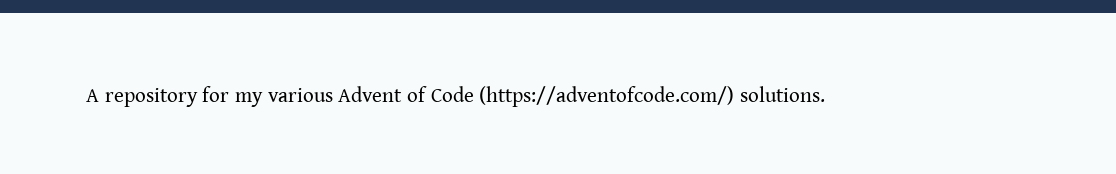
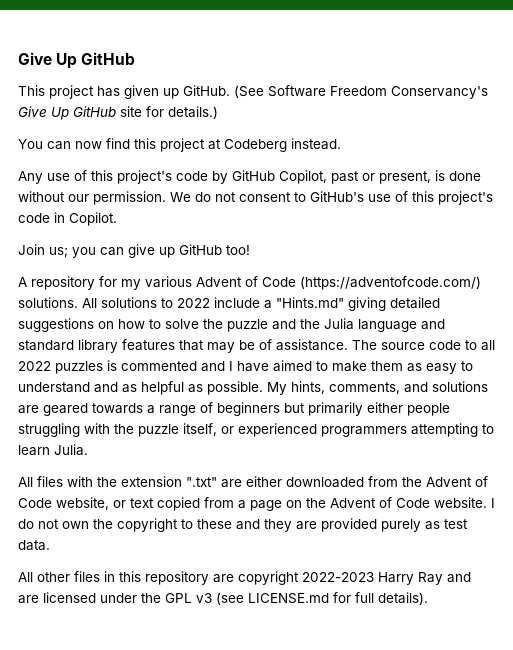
(86, 95) none -> [18,52,136,69] [18,85,488,99] [18,106,218,120] [18,138,341,152] [18,170,481,184] [18,191,493,205] [18,212,117,226] [18,244,250,258] Give Up GitHub // This project has given up GitHub. (See Software Freedom Conservancy's Give Up GitHub site for details.) // You can now find this project at Codeberg instead. // Any use of this project's code by GitHub Copilot, past or present, is done without our permission. We do not consent to GitHub's use of this project's code in Copilot. // Join us; you can give up GitHub too! //
(826, 94) none -> [82,297,440,311] [18,318,445,332] [18,339,495,353] [18,360,473,374] [18,381,488,395] [18,402,450,416] [18,423,494,437] [18,444,88,456] [18,476,488,488] [18,497,495,511] [18,518,468,532] [18,540,50,551] [18,571,471,585] [18,592,428,605] All solutions to 2022 include a "Hints.md" giving detailed suggestions on how to solve the puzzle and the Julia language and standard library features that may be of assistance. The source code to all 2022 puzzles is commented and I have aimed to make them as easy to understand and as helpful as possible. My hints, comments, and solutions are geared towards a range of beginners but primarily either people struggling with the puzzle itself, or experienced programmers attempting to learn Julia. // All files with the extension ".txt" are either downloaded from the Advent of Code website, or text copied from a page on the Advent of Code website. I do not own the copyright to these and they are provided purely as test data. // All other files in this repository are copyright 2022-2023 Harry Ray and are licensed under the GPL v3 (see LICENSE.md for full details).

